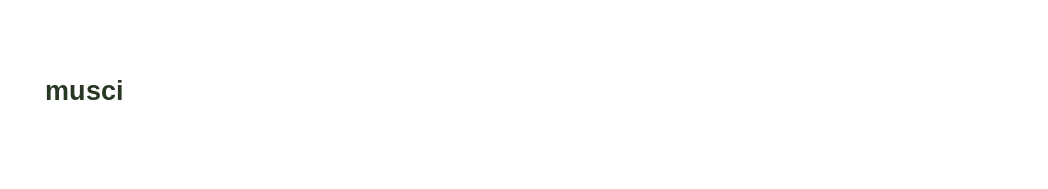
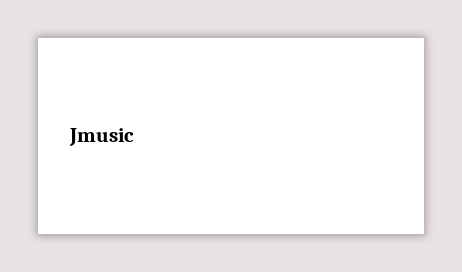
[45,80,124,100] musci -> [69,128,134,146] Jmusic

